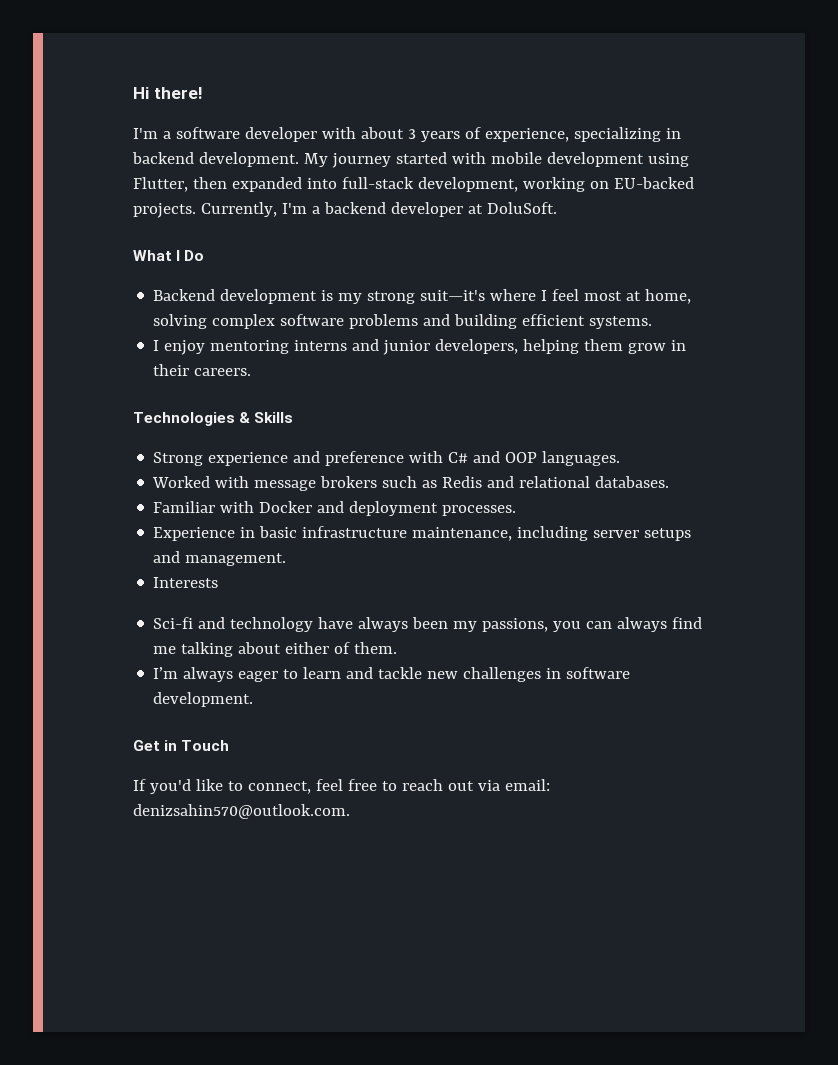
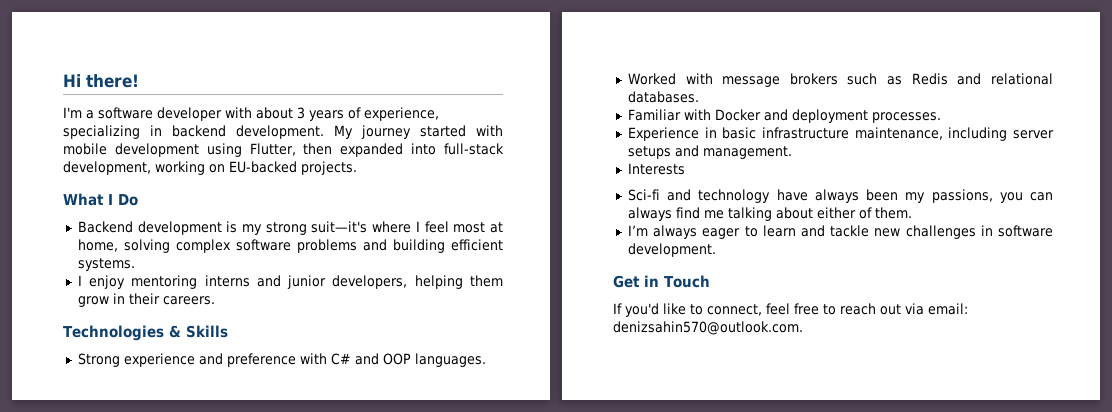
[200,202,557,217] Currently, I'm a backend developer at DoluSoft. -> (357, 168) none

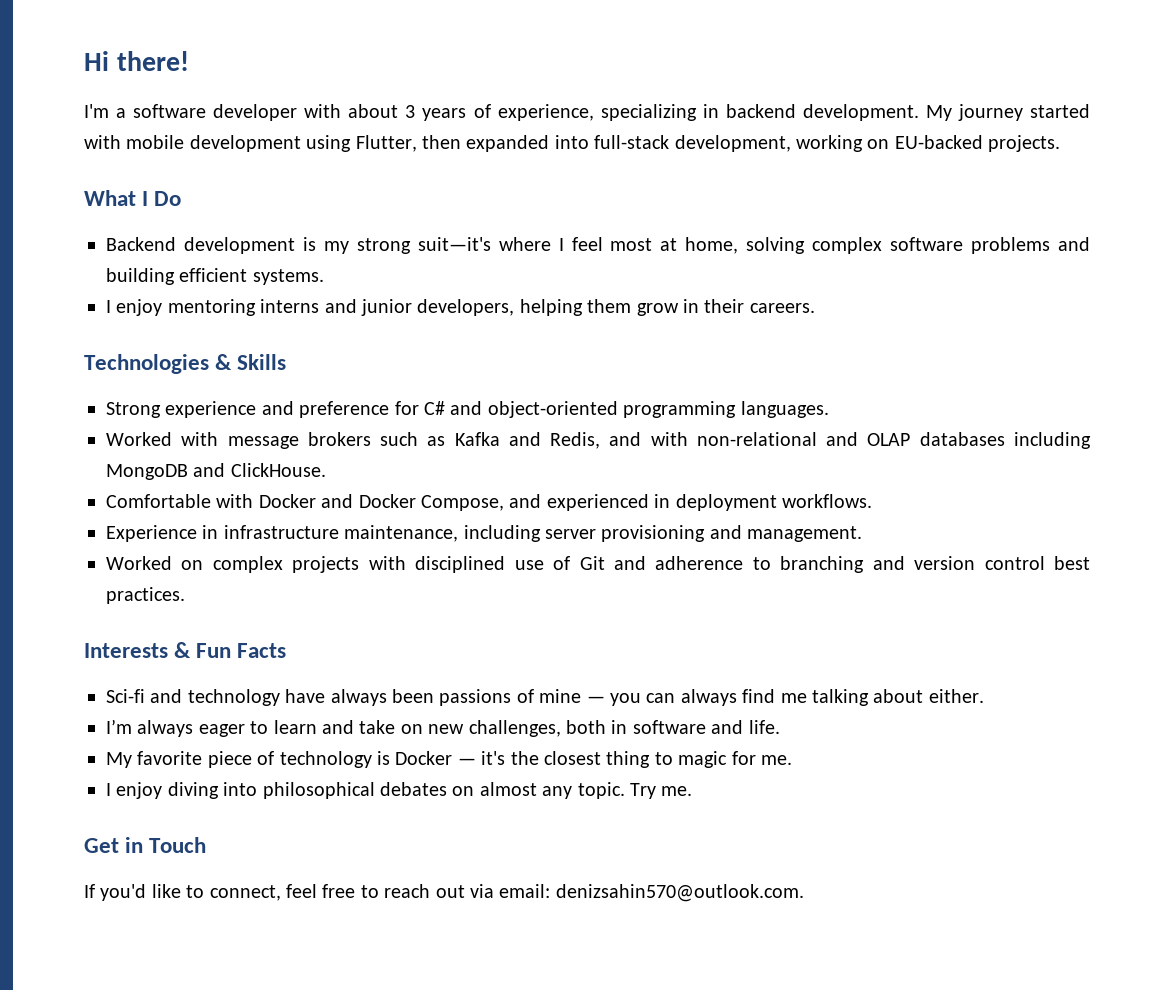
[299,353,327,364] with -> [394,401,419,415] for
[382,353,411,365] OOP -> [487,401,737,418] object-oriented programming
[911,73,1053,85] [627,91,699,103] [627,109,941,123] Redis and relational databases. // Familiar with Docker and deployment processes. -> [454,432,1091,449] [106,463,326,480] [106,494,872,511] Kafka and Redis, and with non-relational and OLAP databases including MongoDB and ClickHouse. // Comfortable with Docker and Docker Compose, and experienced in deployment workflows.
[722,127,757,139] basic -> (219, 532) none
[627,146,671,159] setups -> [601,525,706,542] provisioning
[627,163,685,175] Interests -> [106,556,1090,573] [106,587,185,604] [84,642,287,658] Worked on complex projects with disciplined use of Git and adherence to branching and version control best practices. // Interests & Fun Facts
[905,189,993,203] my passions, -> [439,689,605,706] passions of mine —
[816,207,912,219] either of them. -> [928,689,984,703] either.
[830,225,1053,239] [627,243,716,257] tackle new challenges in software development. -> [359,720,780,737] [106,751,792,768] [106,782,693,799] take on new challenges, both in software and life. // My favorite piece of technology is Docker — it's the closest thing to magic for me. // I enjoy diving into philosophical debates on almost any topic. Try me.

